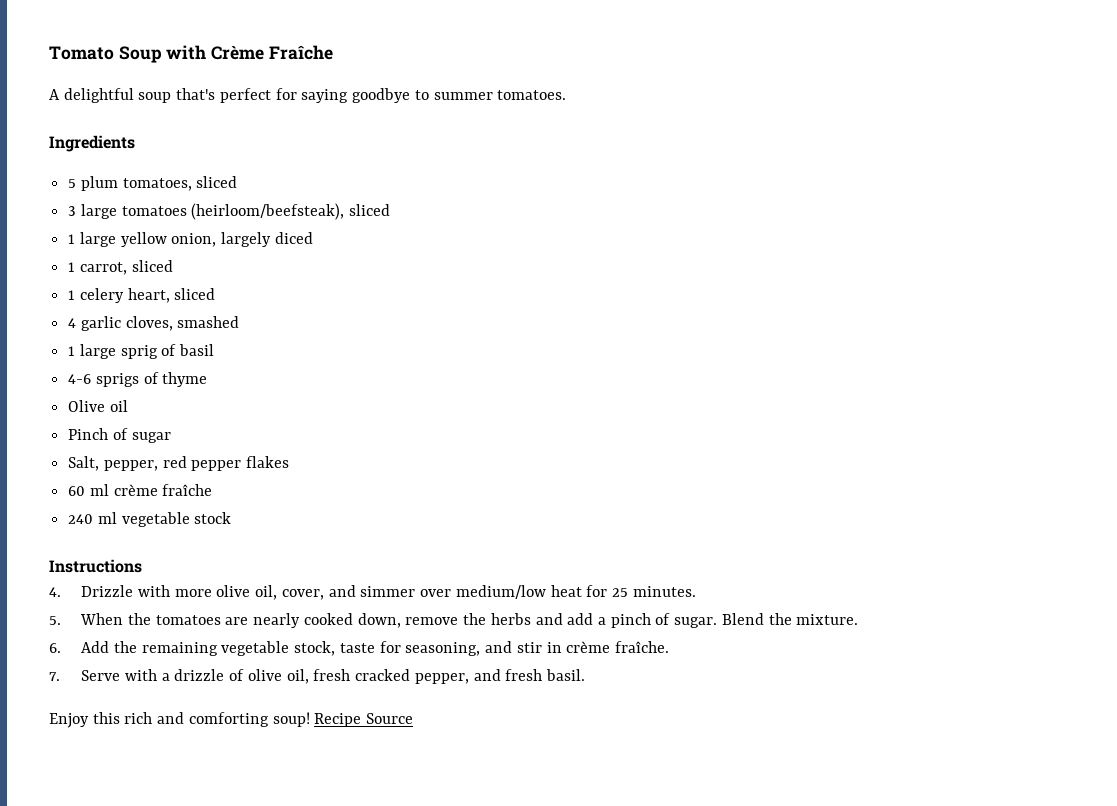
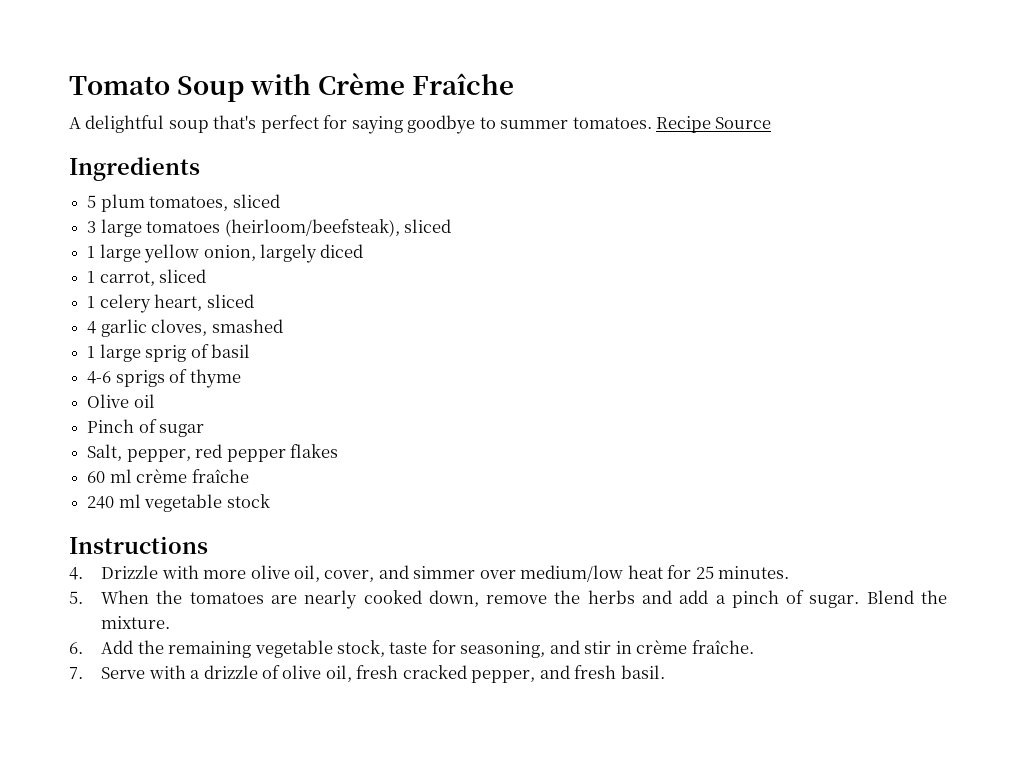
(567, 95) none -> [656,116,772,133] Recipe Source
[49,712,414,728] // Enjoy this rich and comforting soup! Recipe Source -> (665, 672) none

